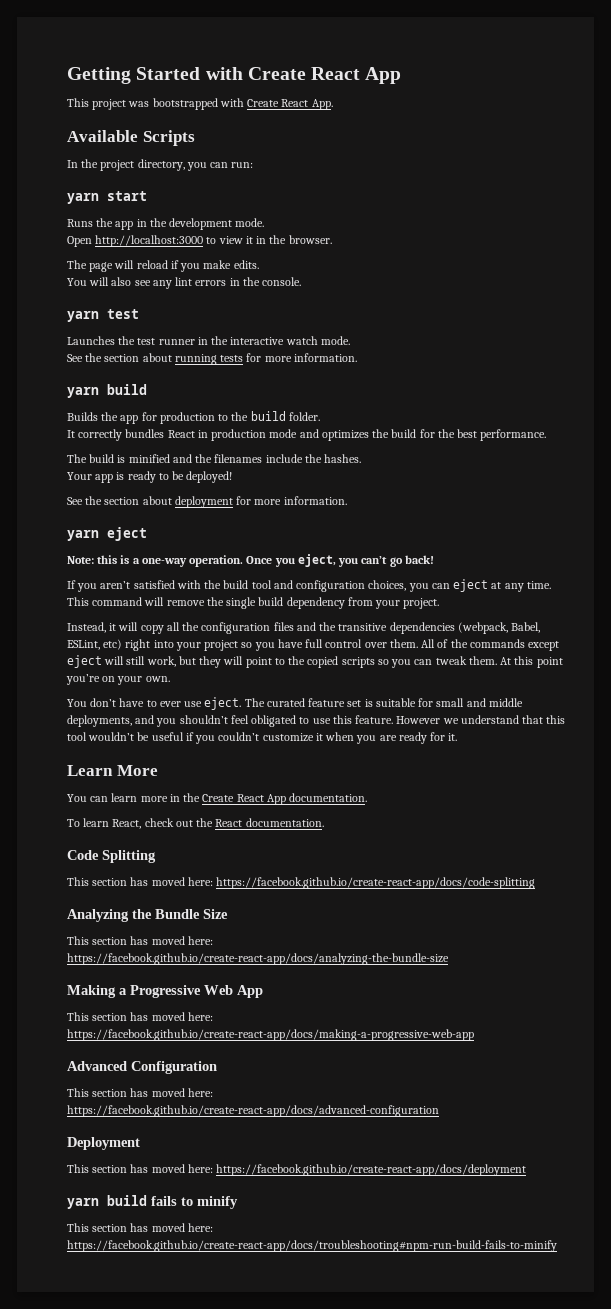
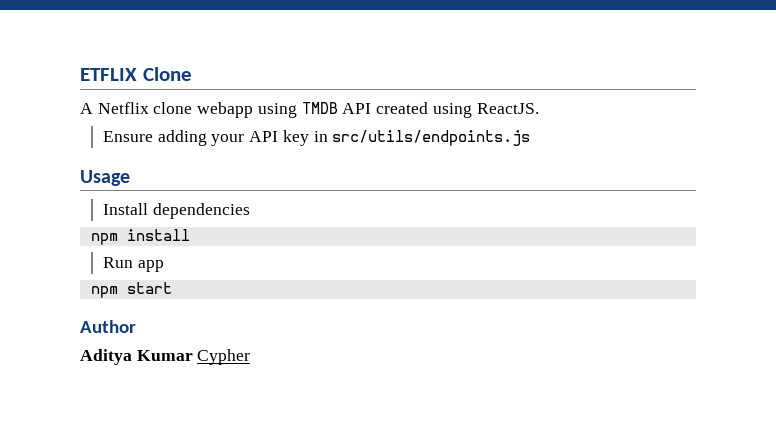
[67,67,402,84] [67,98,333,110] [67,130,195,146] [67,159,254,171] [67,191,147,204] [67,218,265,230] [67,235,332,247] [67,260,259,272] [67,277,302,289] [67,309,139,322] [67,336,350,345] [67,353,357,365] [67,384,147,398] [67,411,320,424] [67,429,547,441] [67,454,362,463] [67,471,233,483] [67,496,347,508] [67,527,147,541] [67,554,434,567] [67,579,551,592] [67,597,440,609] [67,622,541,634] [67,639,560,651] [67,655,563,668] [66,674,170,685] [67,697,523,710] [67,715,566,727] [67,732,458,744] [67,765,158,776] [67,793,368,805] [67,818,324,829] [67,850,156,863] [67,877,536,889] [67,909,228,922] [67,936,213,945] [67,953,449,965] [67,985,263,998] [67,1012,213,1021] [67,1029,474,1041] [67,1061,217,1074] [67,1088,213,1097] [67,1105,439,1117] [67,1137,140,1150] [67,1164,527,1176] [67,1195,238,1209] [67,1223,213,1232] [67,1240,557,1252] Getting Started with Create React App // This project was bootstrapped with Create React App. // Available Scripts // In the project directory, you can run: // yarn start // Runs the app in the development mode. // Open http://localhost:3000 to view it in the browser. // The page will reload if you make edits. // You will also see any lint errors in the console. // yarn test // Launches the test runner in the interactive watch mode. // See the section about running tests for more information. // yarn build // Builds the app for production to the build folder. // It correctly bundles React in production mode and optimizes the build for the best performance. // The build is minified and the filenames include the hashes. // Your app is ready to be deployed! // See the section about deployment for more information. // yarn eject // Note: this is a one-way operation. Once you eject, you can’t go back! // If you aren’t satisfied with the build tool and configuration choices, you can eject at any time. This command will remove the single build dependency from your project. // Instead, it will copy all the configuration files and the transitive dependencies (webpack, Babel, ESLint, etc) right into your project so you have full control over them. All of the commands except eject will still work, but they will point to the copied scripts so you can tweak them. At this point you’re on your own. // You don’t have to ever use eject. The curated feature set is suitable for small and middle deployments, and you shouldn’t feel obligated to use this feature. However we understand that this tool wouldn’t be useful if you couldn’t customize it when you are ready for it. // Learn More // You can learn more in the Create React App documentation. // To learn React, check out the React documentation. // Code Splitting // This section has moved here: https://facebook.github.io/create-react-app/docs/code-splitting // Analyzing the Bundle Size // This section has moved here: https://facebook.github.io/create-react-app/docs/analyzing-the-bundle-size // Making a Progressive Web App // This section has moved here: https://facebook.github.io/create-react-app/docs/making-a-progressive-web-app // Advanced Configuration // This section has moved here: https://facebook.github.io/create-react-app/docs/advanced-configuration // Deployment // This section has moved here: https://facebook.github.io/create-react-app/docs/deployment // yarn build fails to minify // This section has moved here: https://facebook.github.io/create-react-app/docs/troubleshooting#npm-run-build-fails-to-minify -> [80,67,192,81] [80,102,539,118] [102,130,531,146] [80,170,130,186] [102,203,250,219] [90,229,190,245] [102,257,164,272] [90,282,172,298] [80,320,136,333] [80,349,251,365] ETFLIX Clone // A Netflix clone webapp using TMDB API created using ReactJS. // Ensure adding your API key in src/utils/endpoints.js // Usage // Install dependencies // npm install // Run app // npm start // Author // Aditya Kumar Cypher

